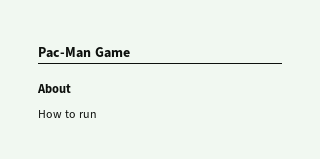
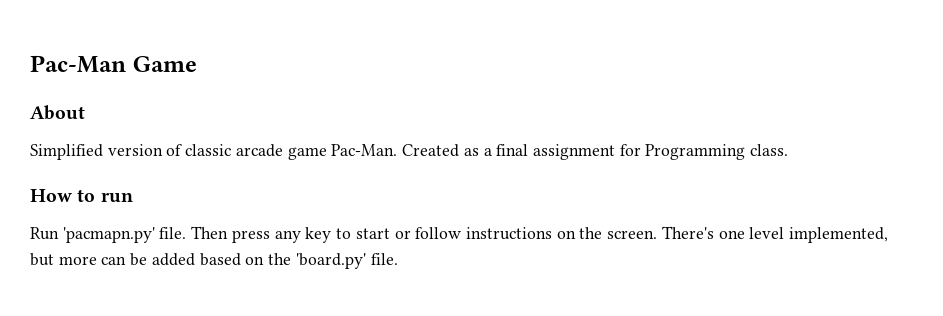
[38,110,98,118] How to run -> [30,144,789,160] [30,189,133,203] [30,226,889,243] [30,253,398,269] Simplified version of classic arcade game Pac-Man. Created as a final assignment for Programming class. // How to run // Run 'pacmapn.py' file. Then press any key to start or follow instructions on the screen. There's one level implemented, but more can be added based on the 'board.py' file.

